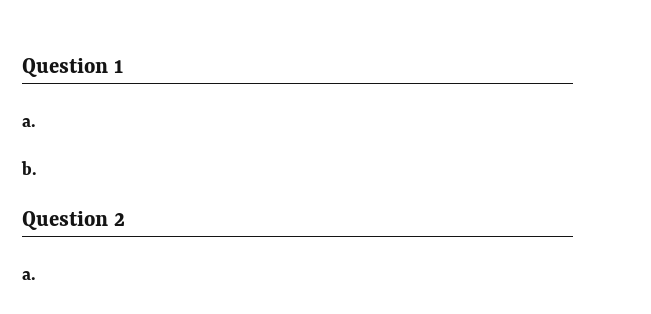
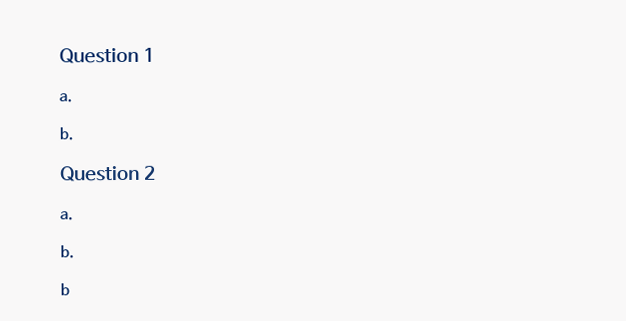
(36, 275) none -> [60,245,74,259] [60,283,70,296] // b. // b

